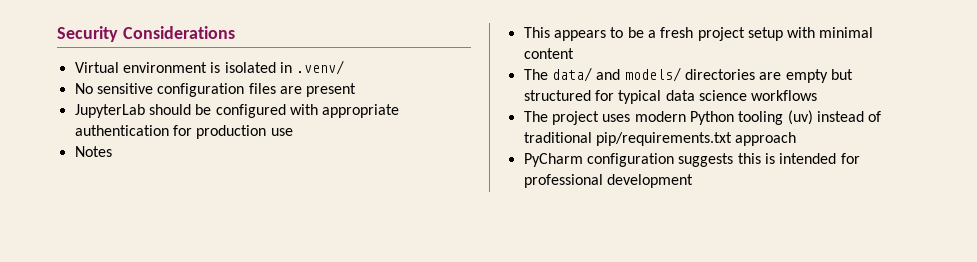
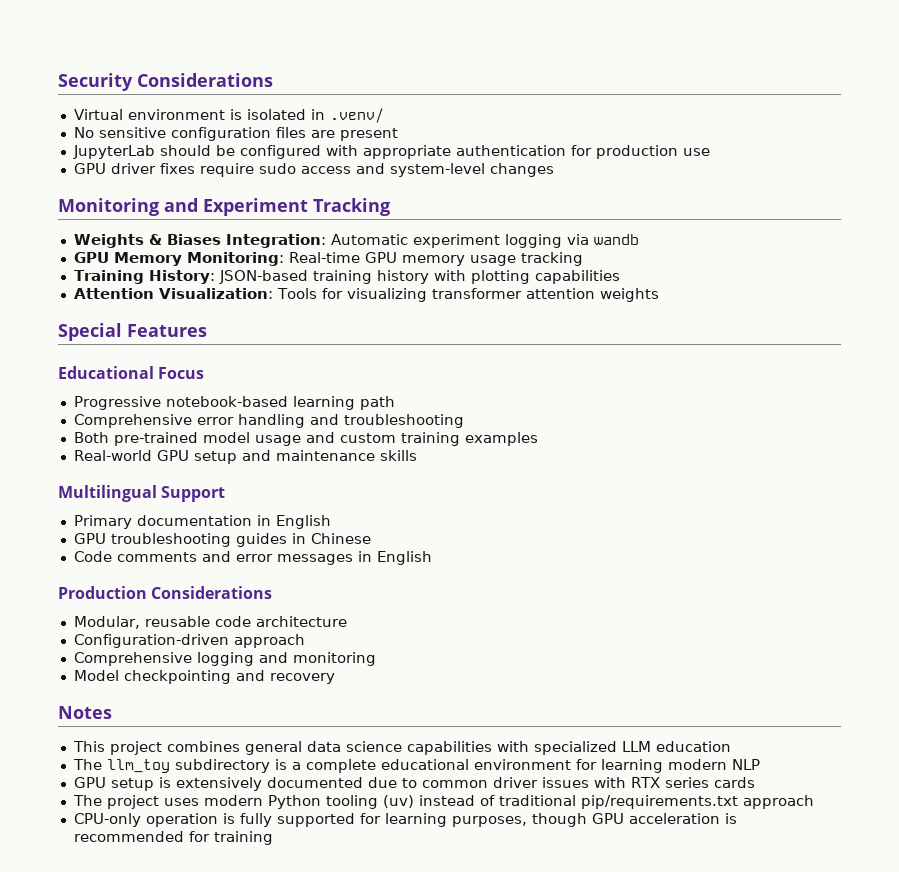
[74,146,112,157] [523,27,874,41] [523,48,574,59] [523,67,853,83] [523,90,818,104] Notes // This appears to be a fresh project setup with minimal content // The data/ and models/ directories are empty but structured for typical data science workflows -> [73,163,554,177] [58,198,390,216] [73,234,639,248] [73,252,583,266] [73,270,620,284] [73,288,659,302] [58,323,207,341] [58,366,205,379] [73,396,395,410] [73,414,464,428] [73,432,538,446] [73,450,417,464] [58,485,226,502] [73,515,331,529] [73,533,371,547] [73,551,432,565] [58,586,273,599] [73,616,347,629] [73,634,305,648] [73,652,376,666] [73,670,335,684] [58,706,112,719] [72,741,731,755] [72,759,760,773] [73,777,755,791] GPU driver fixes require sudo access and system-level changes // Monitoring and Experiment Tracking // Weights & Biases Integration: Automatic experiment logging via wandb // GPU Memory Monitoring: Real-time GPU memory usage tracking // Training History: JSON-based training history with plotting capabilities // Attention Visualization: Tools for visualizing transformer attention weights // Special Features // Educational Focus // Progressive notebook-based learning path // Comprehensive error handling and troubleshooting // Both pre-trained model usage and custom training examples // Real-world GPU setup and maintenance skills // Multilingual Support // Primary documentation in English // GPU troubleshooting guides in Chinese // Code comments and error messages in English // Production Considerations // Modular, reusable code architecture // Configuration-driven approach // Comprehensive logging and monitoring // Model checkpointing and recovery // Notes // This project combines general data science capabilities with specialized LLM education // The llm_toy subdirectory is a complete educational environment for learning modern NLP // GPU setup is extensively documented due to common driver issues with RTX series cards
[523,153,860,167] [523,174,693,188] PyCharm configuration suggests this is intended for professional development -> [73,813,737,827] [73,831,273,845] CPU-only operation is fully supported for learning purposes, though GPU acceleration is recommended for training

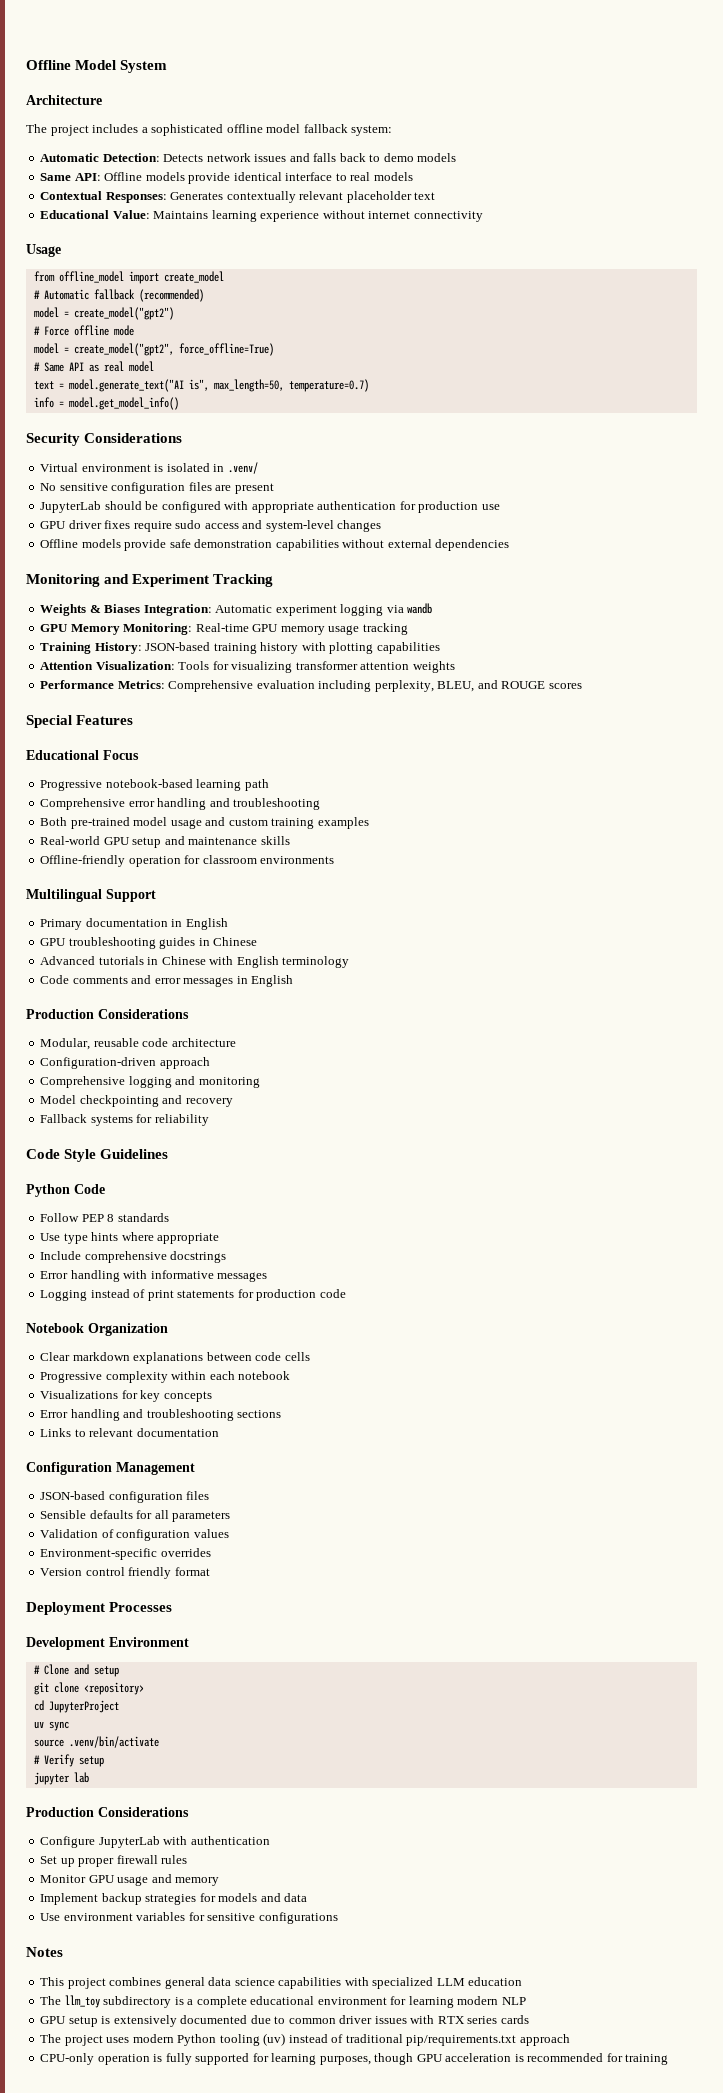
(58, 82) none -> [26,60,168,73] [26,95,102,105] [26,124,393,136] [40,153,457,162] [40,172,413,184] [40,191,436,203] [40,210,483,222] [26,244,61,257] [33,271,224,284] [33,289,204,302] [33,307,174,320] [33,325,134,336] [33,343,274,356] [33,361,154,372] [33,379,369,392] [33,397,179,410] Offline Model System // Architecture // The project includes a sophisticated offline model fallback system: // Automatic Detection: Detects network issues and falls back to demo models // Same API: Offline models provide identical interface to real models // Contextual Responses: Generates contextually relevant placeholder text // Educational Value: Maintains learning experience without internet connectivity // Usage // from offline_model import create_model // # Automatic fallback (recommended) // model = create_model("gpt2") // # Force offline mode // model = create_model("gpt2", force_offline=True) // # Same API as real model // text = model.generate_text("AI is", max_length=50, temperature=0.7) // info = model.get_model_info() //
(554, 170) none -> [40,539,510,551] // Offline models provide safe demonstration capabilities without external dependencies
(659, 295) none -> [40,680,582,692] // Performance Metrics: Comprehensive evaluation including perplexity, BLEU, and ROUGE scores
(417, 455) none -> [40,855,335,867] // Offline-friendly operation for classroom environments
(371, 538) none -> [40,956,350,968] // Advanced tutorials in Chinese with English terminology
(335, 678) none -> [40,1114,209,1126] [26,1149,169,1162] [26,1184,105,1197] [40,1213,169,1222] [40,1232,220,1244] [40,1251,227,1263] [40,1270,268,1282] [40,1289,346,1301] [26,1323,168,1336] [40,1352,310,1364] [40,1371,291,1383] [40,1390,212,1402] [40,1409,282,1421] [40,1428,219,1437] [26,1462,195,1475] [40,1491,210,1503] [40,1510,231,1522] [40,1529,229,1541] [40,1548,211,1560] [40,1567,210,1579] [26,1602,173,1615] [26,1637,189,1650] [33,1664,119,1677] [33,1682,144,1695] [33,1700,119,1713] [33,1721,69,1731] [33,1736,159,1748] [33,1754,104,1767] [33,1772,89,1785] [26,1807,189,1817] [40,1836,270,1848] [40,1855,188,1867] [40,1874,220,1886] [40,1893,308,1905] [40,1912,338,1924] // Fallback systems for reliability // Code Style Guidelines // Python Code // Follow PEP 8 standards // Use type hints where appropriate // Include comprehensive docstrings // Error handling with informative messages // Logging instead of print statements for production code // Notebook Organization // Clear markdown explanations between code cells // Progressive complexity within each notebook // Visualizations for key concepts // Error handling and troubleshooting sections // Links to relevant documentation // Configuration Management // JSON-based configuration files // Sensible defaults for all parameters // Validation of configuration values // Environment-specific overrides // Version control friendly format // Deployment Processes // Development Environment // # Clone and setup // git clone <repository> // cd JupyterProject // uv sync // source .venv/bin/activate // # Verify setup // jupyter lab // Production Considerations // Configure JupyterLab with authentication // Set up proper firewall rules // Monitor GPU usage and memory // Implement backup strategies for models and data // Use environment variables for sensitive configurations

